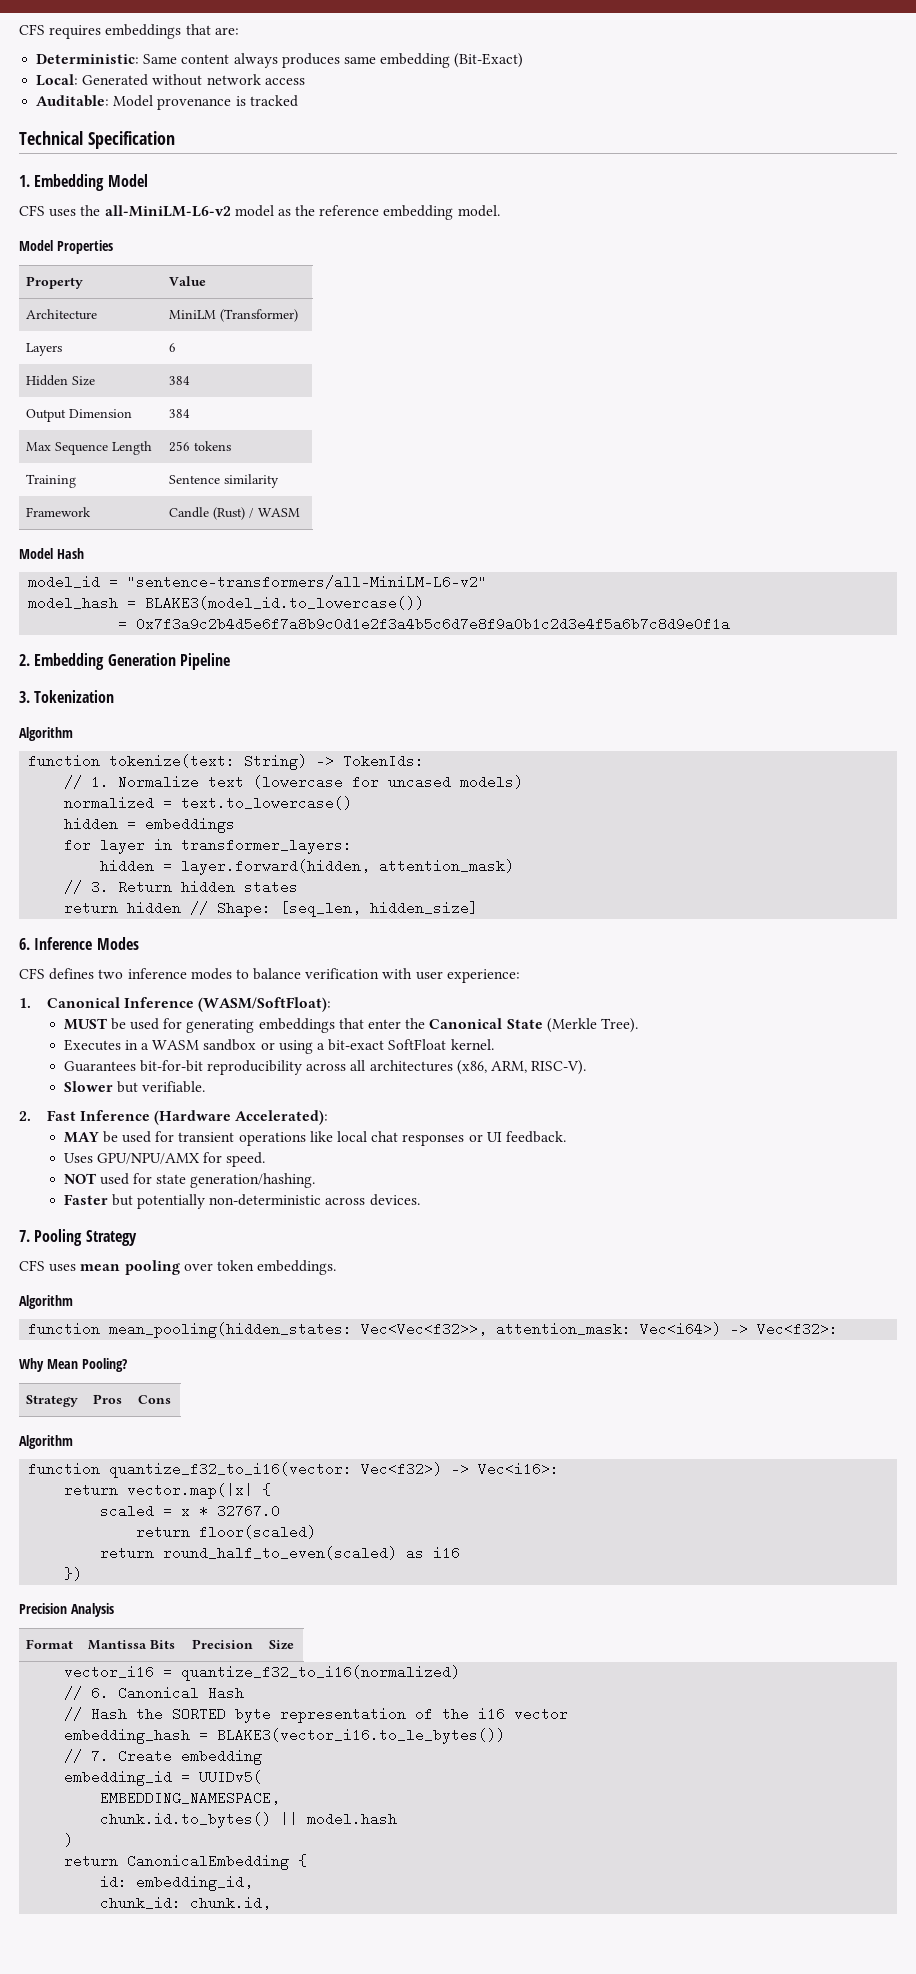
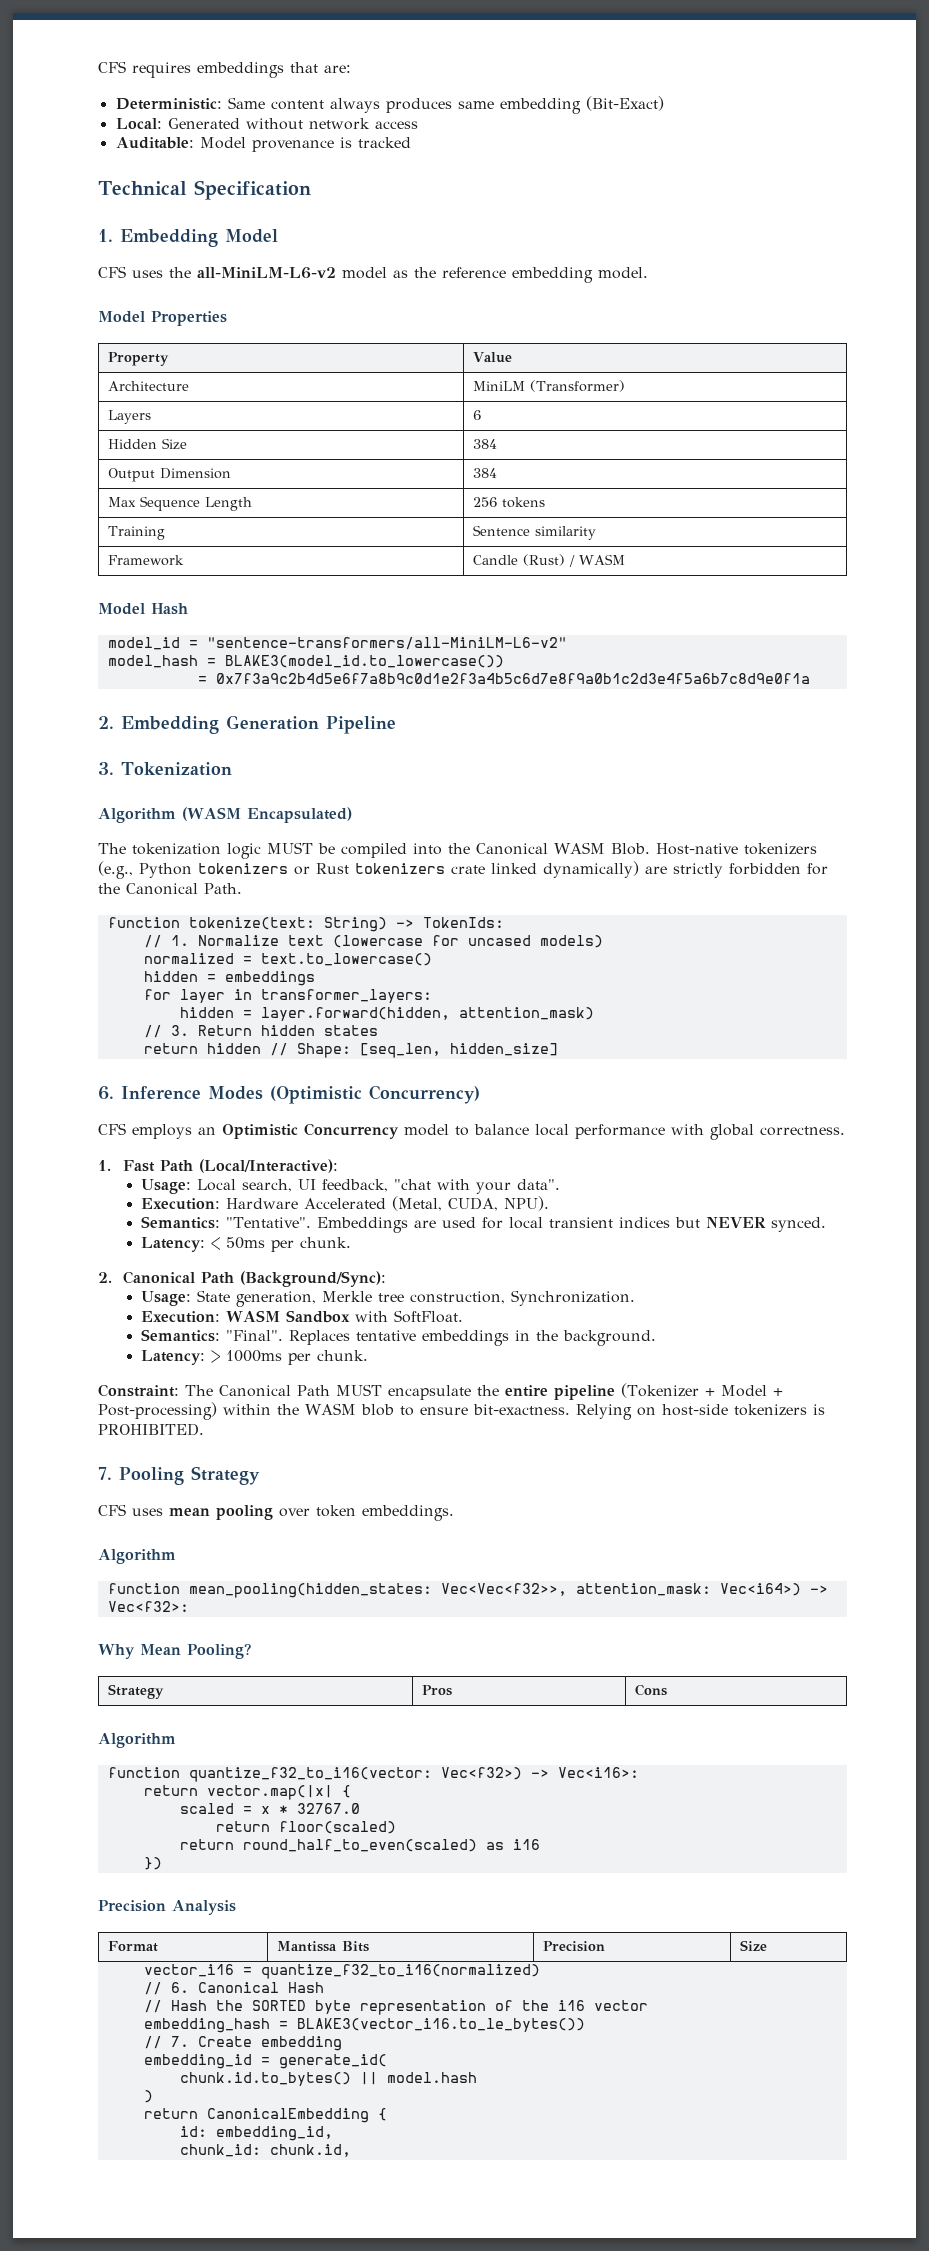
(73, 734) none -> [182,807,352,823] [98,842,817,859] [98,861,828,879] [98,883,242,895] (WASM Encapsulated) // The tokenization logic MUST be compiled into the Canonical WASM Blob. Host-native tokenizers (e.g., Python tokenizers or Rust tokenizers crate linked dynamically) are strictly forbidden for the Canonical Path.
[19,968,520,983] [19,997,332,1012] [63,1018,638,1033] [63,1039,494,1054] [63,1060,587,1075] [63,1081,206,1093] [19,1110,329,1125] [63,1131,566,1146] [63,1152,266,1167] [63,1173,316,1188] [63,1194,420,1209] // CFS defines two inference modes to balance verification with user experience: // 1. Canonical Inference (WASM/SoftFloat): // MUST be used for generating embeddings that enter the Canonical State (Merkle Tree). // Executes in a WASM sandbox or using a bit-exact SoftFloat kernel. // Guarantees bit-for-bit reproducibility across all architectures (x86, ARM, RISC-V). // Slower but verifiable. // 2. Fast Inference (Hardware Accelerated): // MAY be used for transient operations like local chat responses or UI feedback. // Uses GPU/NPU/AMX for speed. // NOT used for state generation/hashing. // Faster but potentially non-deterministic across devices. -> [270,1085,480,1104] [98,1123,845,1140] [98,1159,339,1173] [141,1179,561,1194] [141,1196,550,1211] [141,1216,827,1233] [141,1237,352,1252] [98,1271,387,1287] [141,1290,636,1307] [141,1310,464,1323] [141,1329,657,1346] [141,1350,369,1365] [98,1383,783,1400] [98,1402,825,1420] [98,1423,204,1436] (Optimistic Concurrency) // CFS employs an Optimistic Concurrency model to balance local performance with global correctness. // 1. Fast Path (Local/Interactive): // Usage: Local search, UI feedback, "chat with your data". // Execution: Hardware Accelerated (Metal, CUDA, NPU). // Semantics: "Tentative". Embeddings are used for local transient indices but NEVER synced. // Latency: < 50ms per chunk. // 2. Canonical Path (Background/Sync): // Usage: State generation, Merkle tree construction, Synchronization. // Execution: WASM Sandbox with SoftFloat. // Semantics: "Final". Replaces tentative embeddings in the background. // Latency: > 1000ms per chunk. // Constraint: The Canonical Path MUST encapsulate the entire pipeline (Tokenizer + Model + Post-processing) within the WASM blob to ensure bit-exactness. Relying on host-side tokenizers is PROHIBITED.
[199,1770,263,1784] [100,1791,281,1805] UUIDv5( // EMBEDDING_NAMESPACE, -> [278,2054,387,2069] generate_id(

